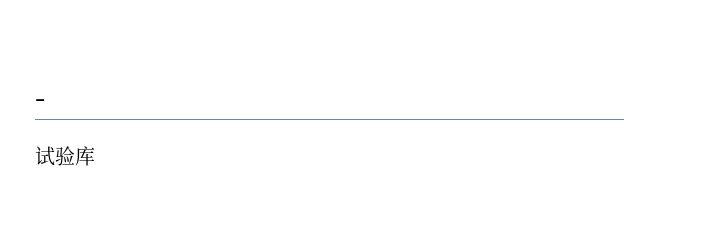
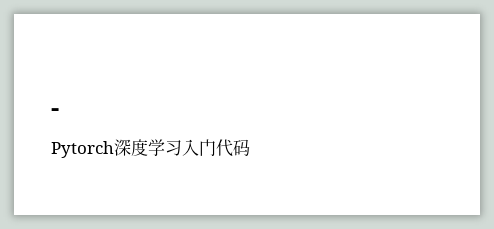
[35,146,95,166] 试验库 -> [51,139,250,158] Pytorch深度学习入门代码

